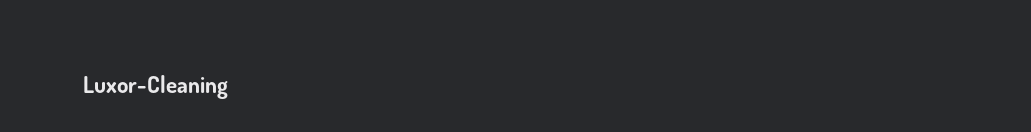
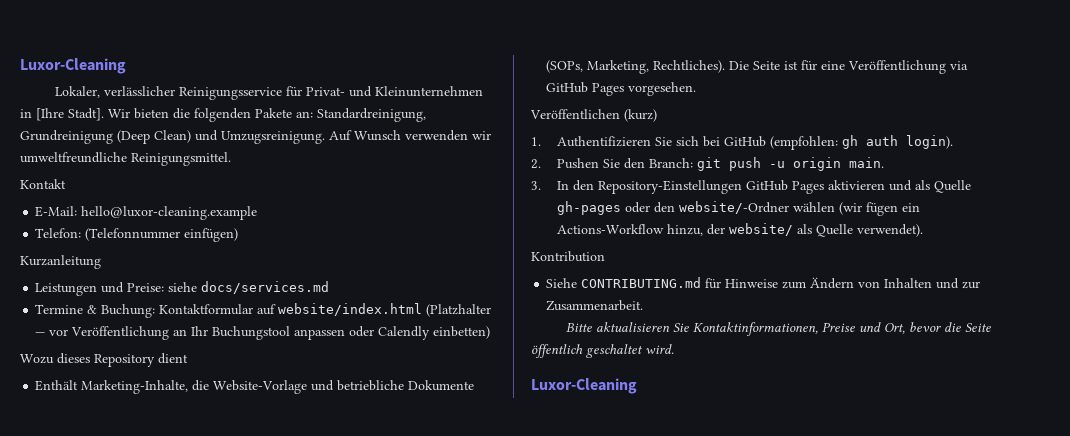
[83,75,228,99] Luxor-Cleaning -> [20,58,126,74] [55,86,484,100] [20,108,426,122] [20,130,491,144] [20,152,231,166] [20,179,66,189] [35,206,258,220] [35,228,239,242] [20,255,101,269] [35,281,330,296] [35,303,492,318] [35,326,491,340] [20,353,188,367] [35,380,475,394] [546,60,969,74] [546,82,697,96] [530,109,657,122] [531,135,954,150] [531,157,885,171] [531,180,972,194] [557,201,921,216] [557,223,924,237] [531,251,605,262] [546,277,981,289] [546,300,644,311] [566,322,992,336] [531,344,674,358] [531,378,637,394] Luxor-Cleaning // Lokaler, verlässlicher Reinigungsservice für Privat- und Kleinunternehmen in [Ihre Stadt]. Wir bieten die folgenden Pakete an: Standardreinigung, Grundreinigung (Deep Clean) und Umzugsreinigung. Auf Wunsch verwenden wir umweltfreundliche Reinigungsmittel. // Kontakt // E-Mail: hello@luxor-cleaning.example // Telefon: (Telefonnummer einfügen) // Kurzanleitung // Leistungen und Preise: siehe docs/services.md // Termine & Buchung: Kontaktformular auf website/index.html (Platzhalter — vor Veröffentlichung an Ihr Buchungstool anpassen oder Calendly einbetten) // Wozu dieses Repository dient // Enthält Marketing-Inhalte, die Website-Vorlage und betriebliche Dokumente (SOPs, Marketing, Rechtliches). Die Seite ist für eine Veröffentlichung via GitHub Pages vorgesehen. // Veröffentlichen (kurz) // 1. Authentifizieren Sie sich bei GitHub (empfohlen: gh auth login). // 2. Pushen Sie den Branch: git push -u origin main. // 3. In den Repository-Einstellungen GitHub Pages aktivieren und als Quelle gh-pages oder den website/-Ordner wählen (wir fügen ein Actions-Workflow hinzu, der website/ als Quelle verwendet). // Kontribution // Siehe CONTRIBUTING.md für Hinweise zum Ändern von Inhalten und zur Zusammenarbeit. // Bitte aktualisieren Sie Kontaktinformationen, Preise und Ort, bevor die Seite öffentlich geschaltet wird. // Luxor-Cleaning

